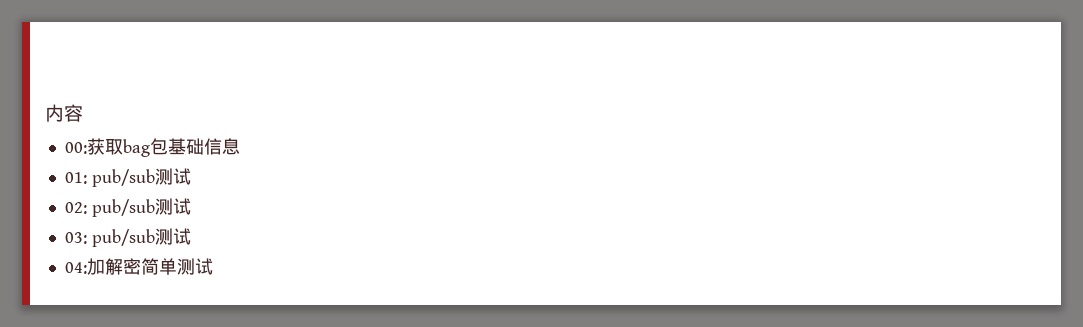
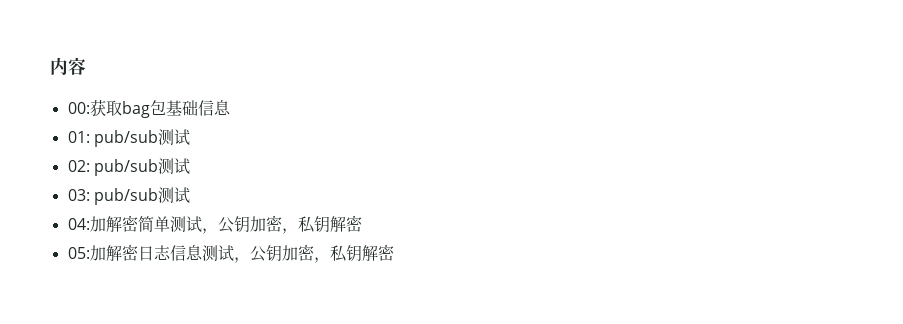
(213, 266) none -> [201,215,362,234] [67,244,394,263] ，公钥加密，私钥解密 // 05:加解密日志信息测试，公钥加密，私钥解密

